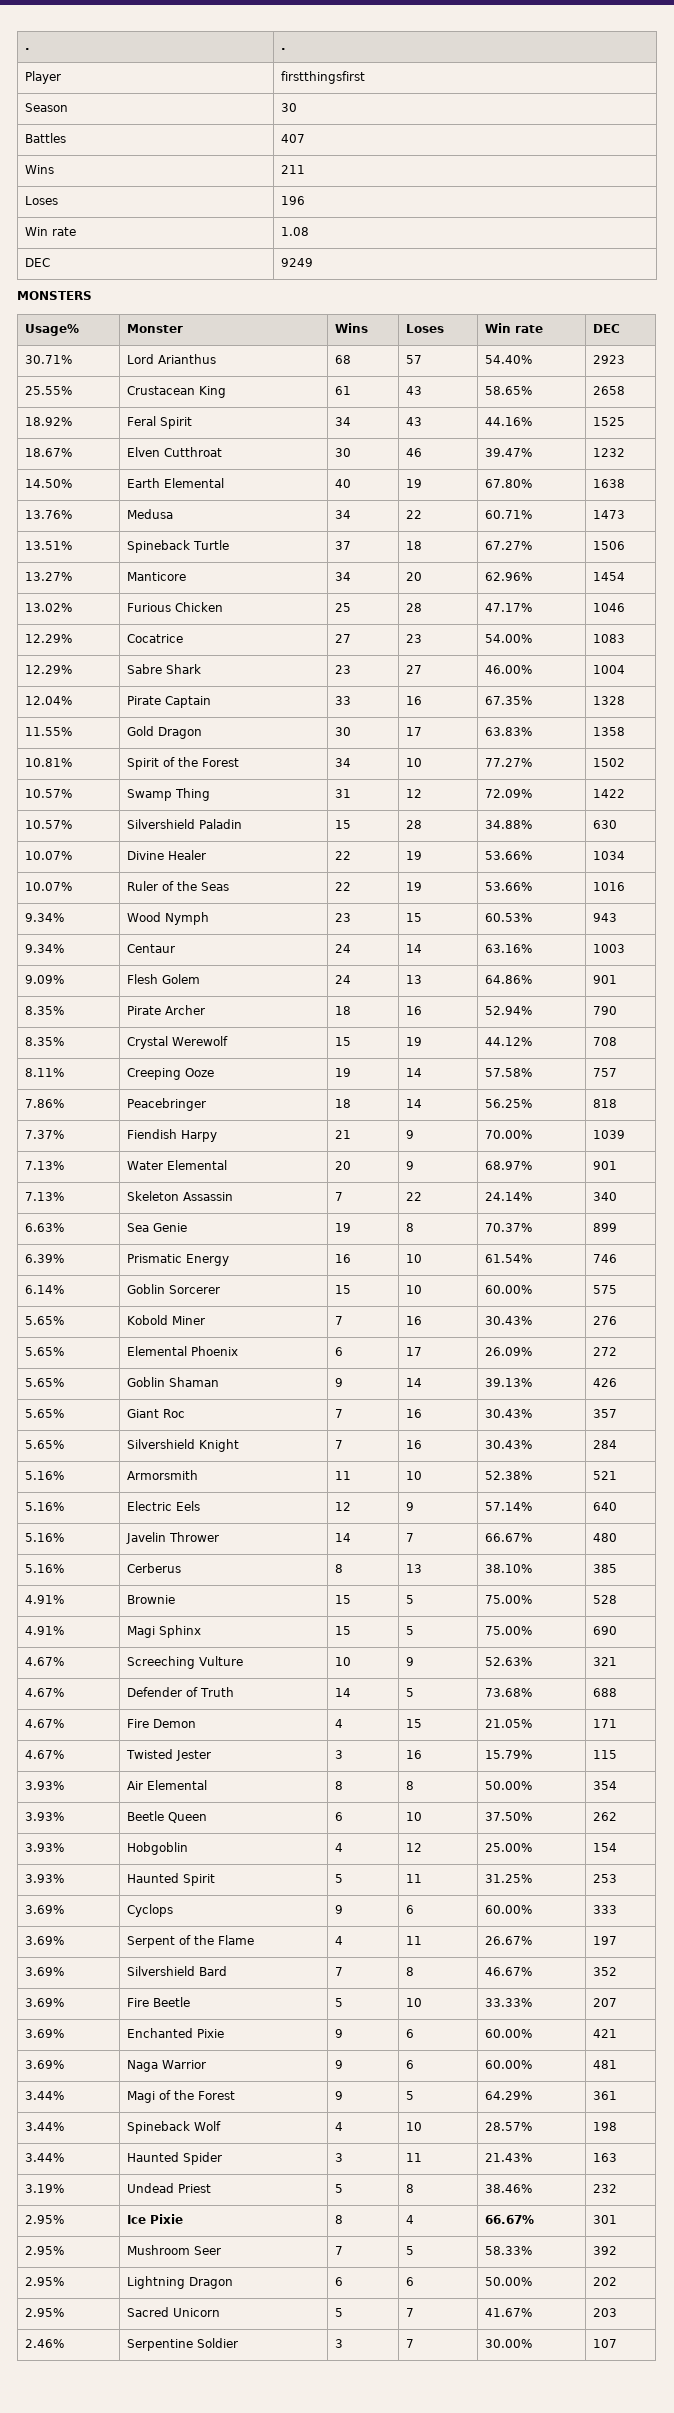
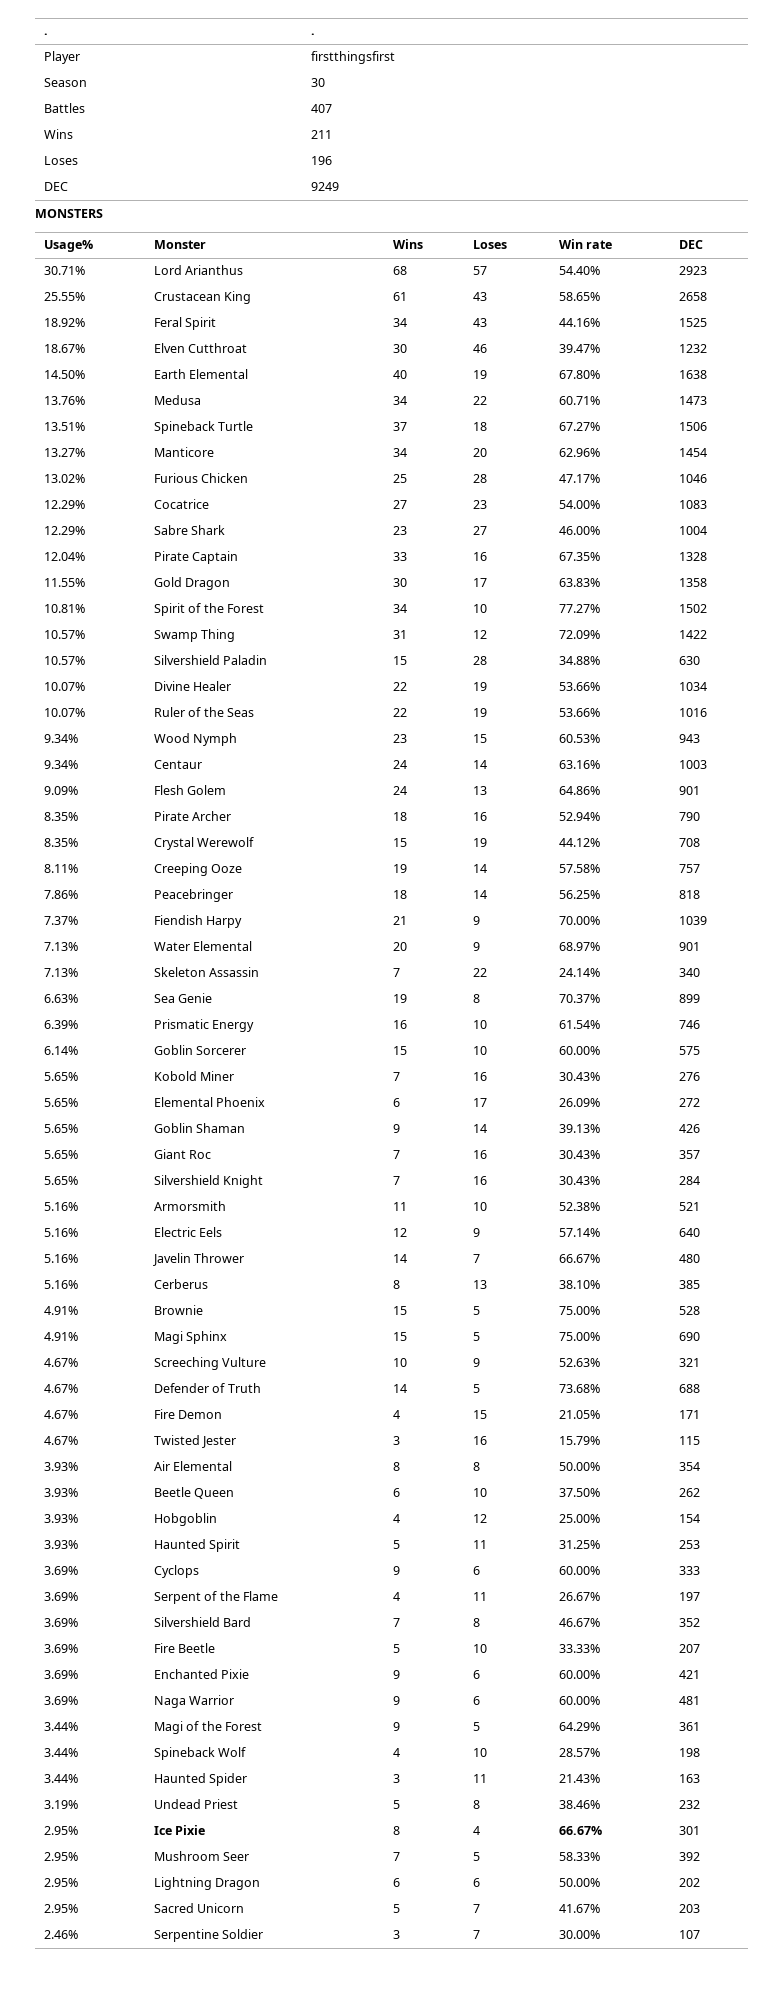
[24,227,76,236] [280,227,309,236] // Win rate | 1.08 -> (332, 160) none

